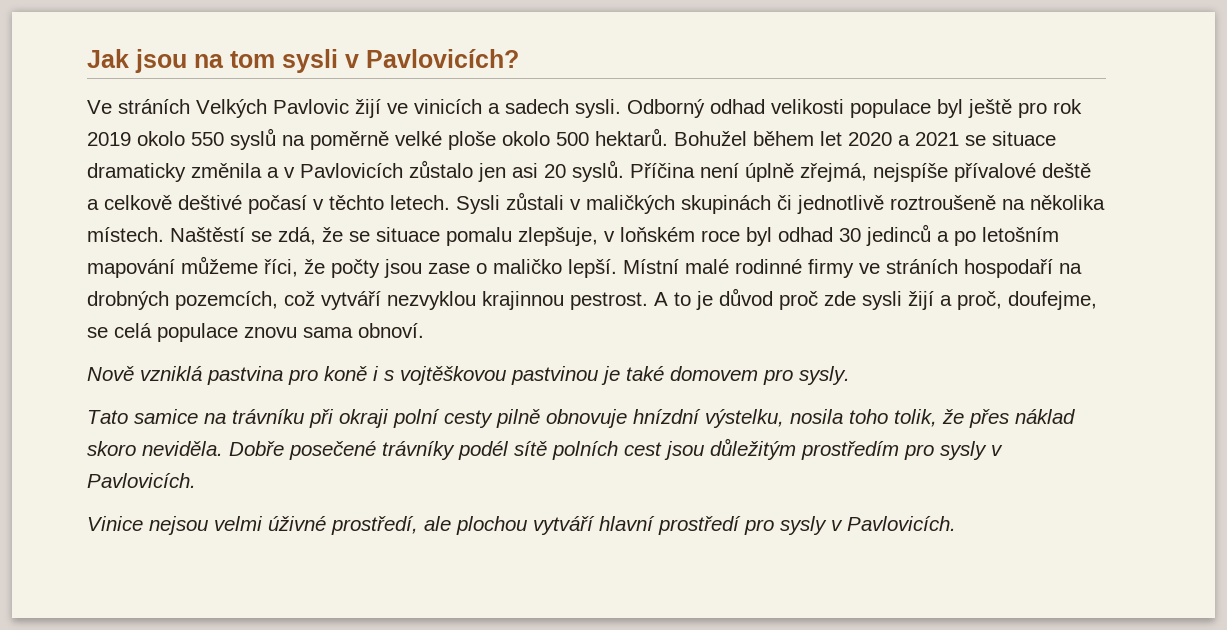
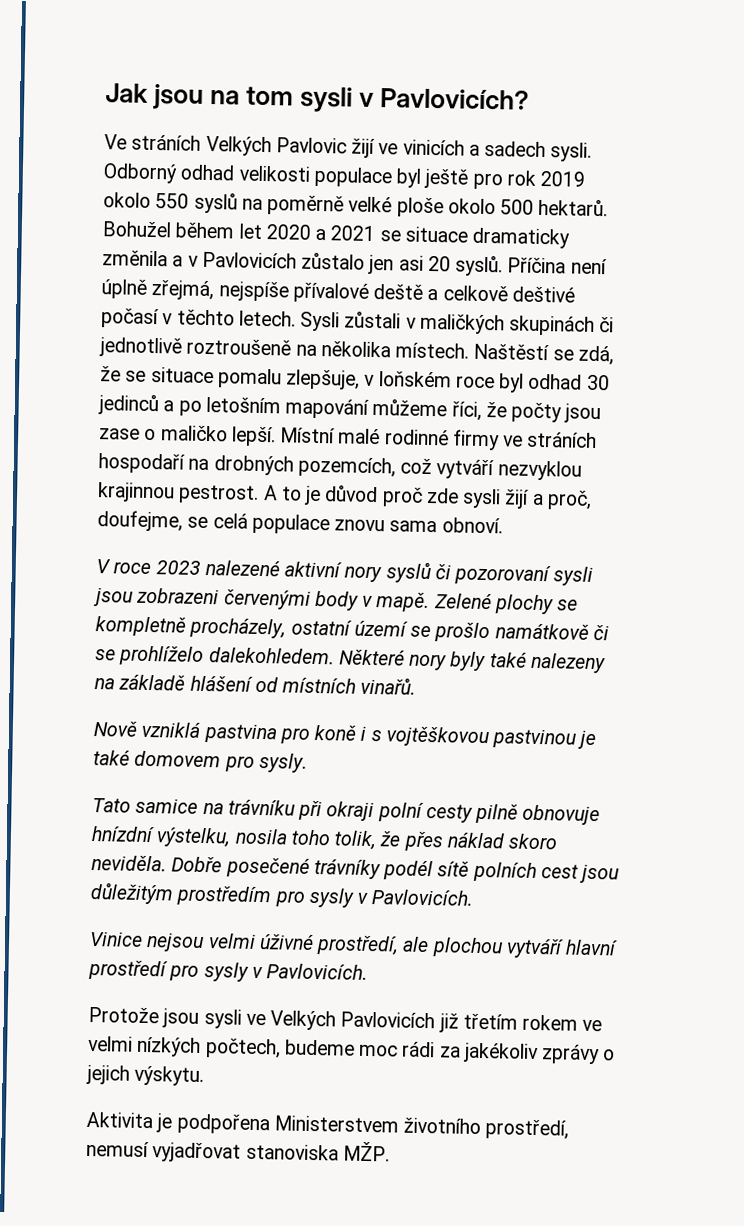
(424, 330) none -> [96,559,594,586] [93,587,579,615] [95,615,609,643] [95,644,606,674] [94,673,417,695] // V roce 2023 nalezené aktivní nory syslů či pozorovaní sysli jsou zobrazeni červenými body v mapě. Zelené plochy se kompletně procházely, ostatní území se prošlo namátkově či se prohlíželo dalekohledem. Některé nory byly také nalezeny na základě hlášení od místních vinařů.
(956, 523) none -> [88,1006,603,1033] [88,1035,616,1065] [86,1064,205,1087] [86,1111,570,1140] [86,1140,390,1163] // Protože jsou sysli ve Velkých Pavlovicích již třetím rokem ve velmi nízkých počtech, budeme moc rádi za jakékoliv zprávy o jejich výskytu. // Aktivita je podpořena Ministerstvem životního prostředí, nemusí vyjadřovat stanoviska MŽP.

